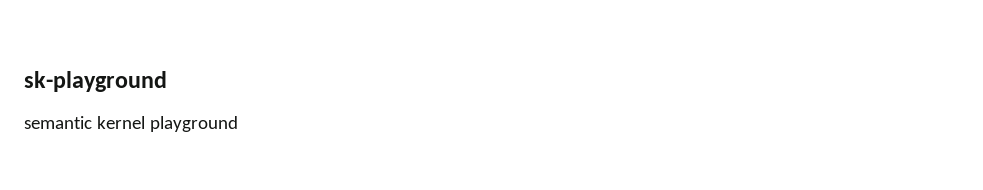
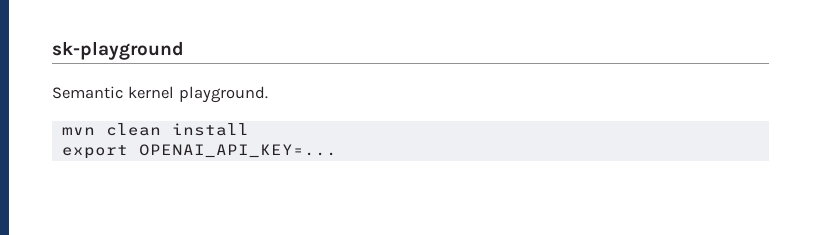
[24,116,238,132] semantic kernel playground -> [52,86,268,103] [61,123,249,136] [61,144,337,159] Semantic kernel playground. // mvn clean install // export OPENAI_API_KEY=...

